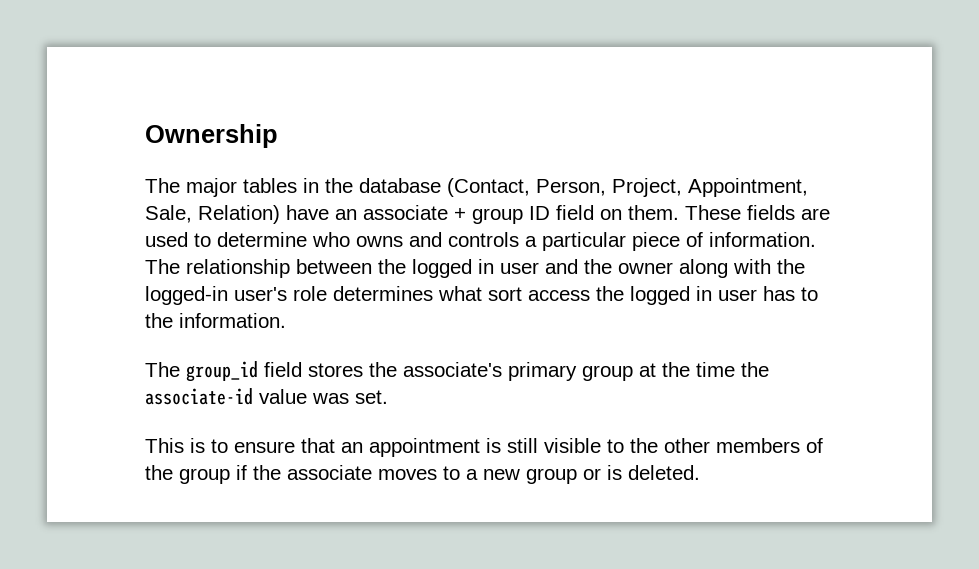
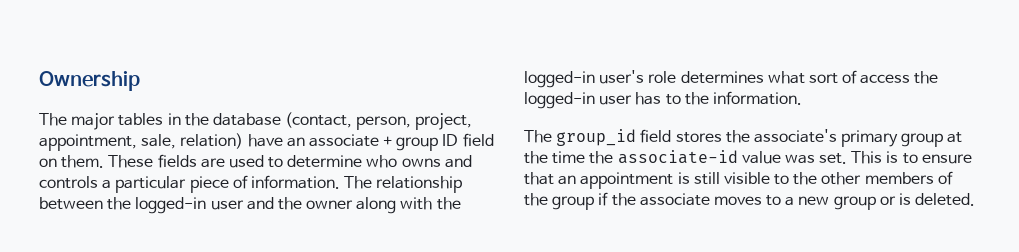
[447,178,808,197] [145,205,280,224] (Contact, Person, Project, Appointment, Sale, Relation) -> [285,112,473,130] [39,133,244,151] (contact, person, project, appointment, sale, relation)
[412,259,494,278] logged in -> [135,197,207,214] logged-in
(522, 294) none -> [842,70,858,84] of
[630,286,712,305] logged in -> [524,92,595,109] logged-in
(388, 397) // -> (848, 158) none

